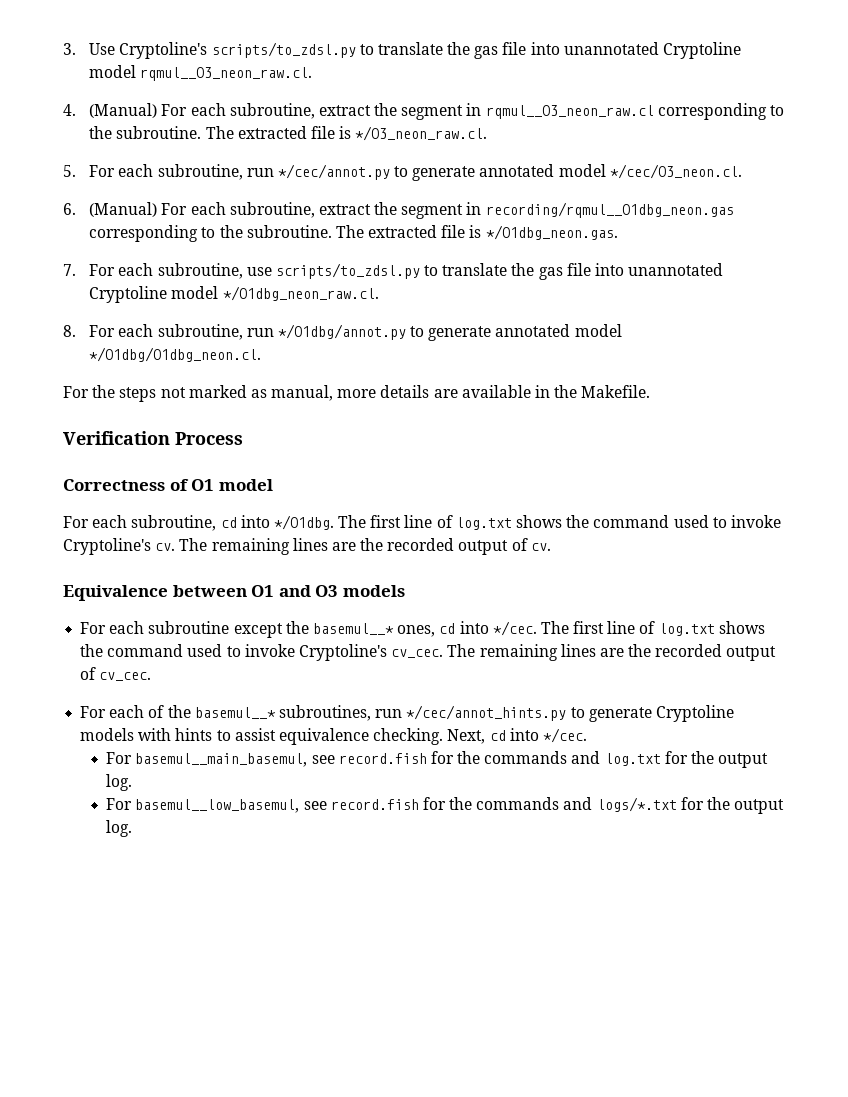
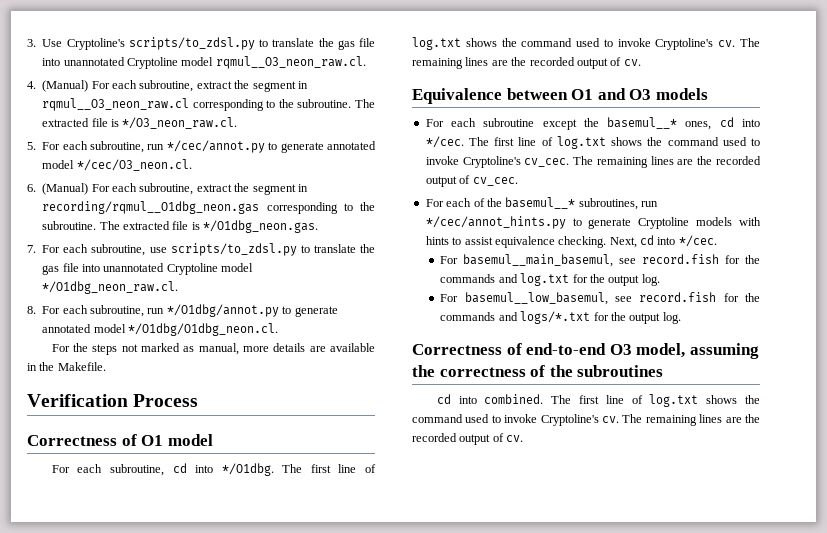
(133, 828) none -> [412,343,759,359] [412,365,664,377] [436,394,760,407] [412,414,760,426] [412,433,524,445] // Correctness of end-to-end O3 model, assuming the correctness of the subroutines // cd into combined. The first line of log.txt shows the command used to invoke Cryptoline's cv. The remaining lines are the recorded output of cv.

